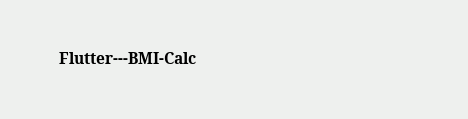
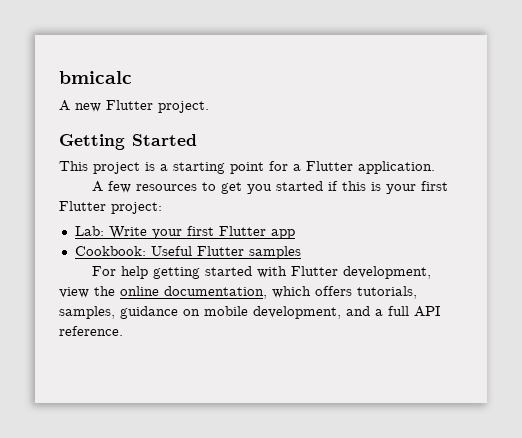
[59,52,196,64] Flutter---BMI-Calc -> [59,71,132,84] [59,100,209,113] [59,134,197,150] [59,161,435,174] [92,181,449,194] [59,201,162,214] [74,226,295,239] [74,246,301,259] [92,266,432,279] [59,286,417,299] [59,306,440,319] [59,326,123,336] bmicalc // A new Flutter project. // Getting Started // This project is a starting point for a Flutter application. // A few resources to get you started if this is your first Flutter project: // Lab: Write your first Flutter app // Cookbook: Useful Flutter samples // For help getting started with Flutter development, view the online documentation, which offers tutorials, samples, guidance on mobile development, and a full API reference.

